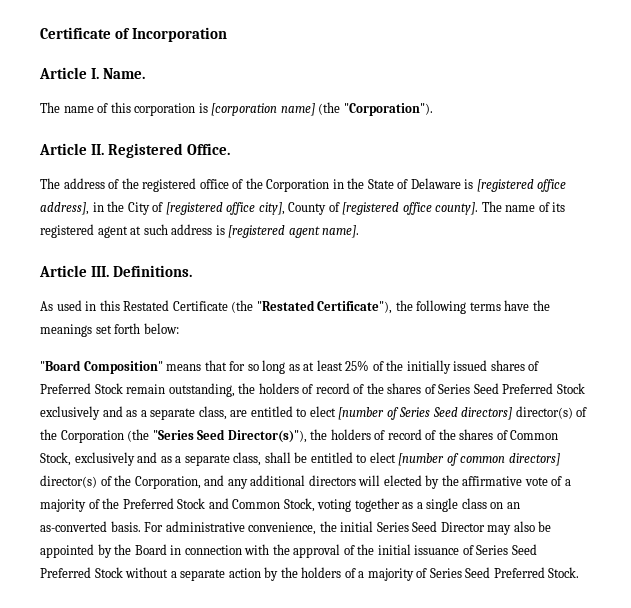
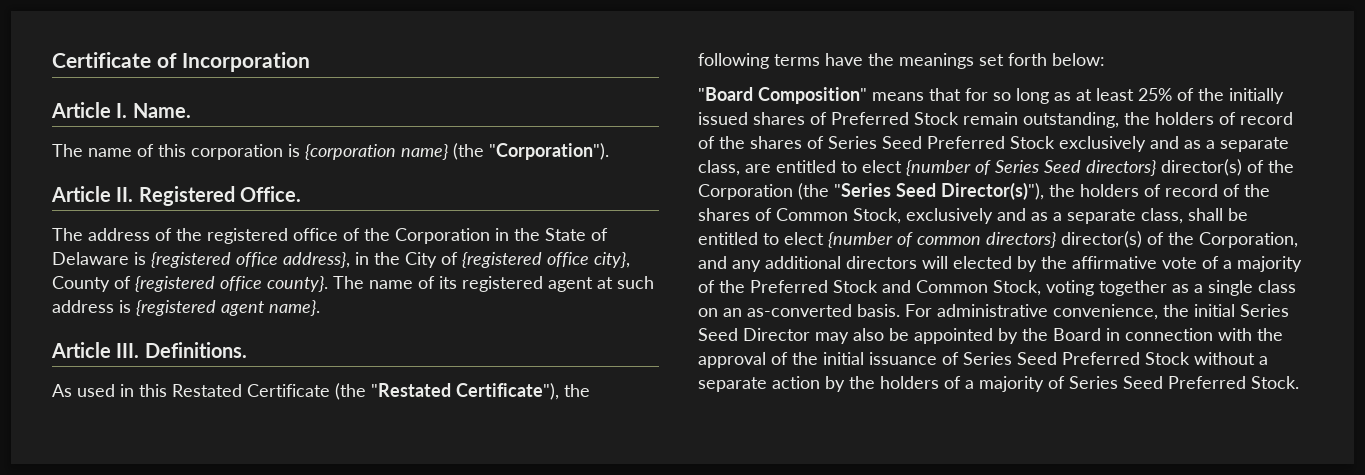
[211,103,315,116] [corporation name] -> [305,144,448,160] {corporation name}
[476,179,567,192] [40,202,89,215] [registered office address], -> [151,252,350,268] {registered office address},
[165,202,479,215] [registered office city], County of [registered office county]. -> [462,252,630,268] [52,276,328,292] {registered office city}, County of {registered office county}.
[228,225,360,238] [registered agent name]. -> [136,300,320,316] {registered agent name}.
[338,407,513,420] [number of Series Seed directors] -> [906,160,1156,176] {number of Series Seed directors}
[398,453,445,466] [number -> [828,232,893,248] {number
[508,453,560,466] directors] -> [986,232,1056,248] directors}

